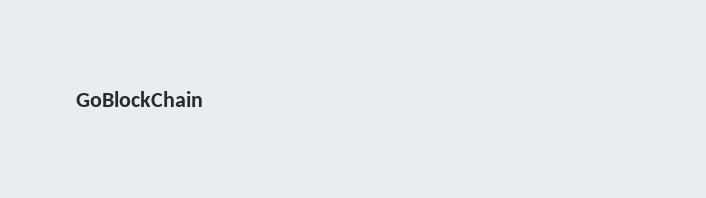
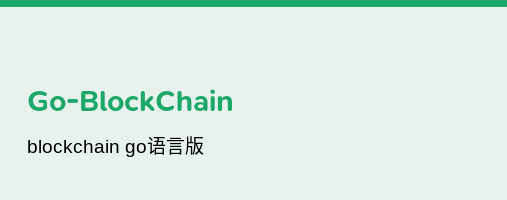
[76,91,203,107] GoBlockChain -> [27,89,234,112] [27,136,205,157] Go-BlockChain // blockchain go语言版

